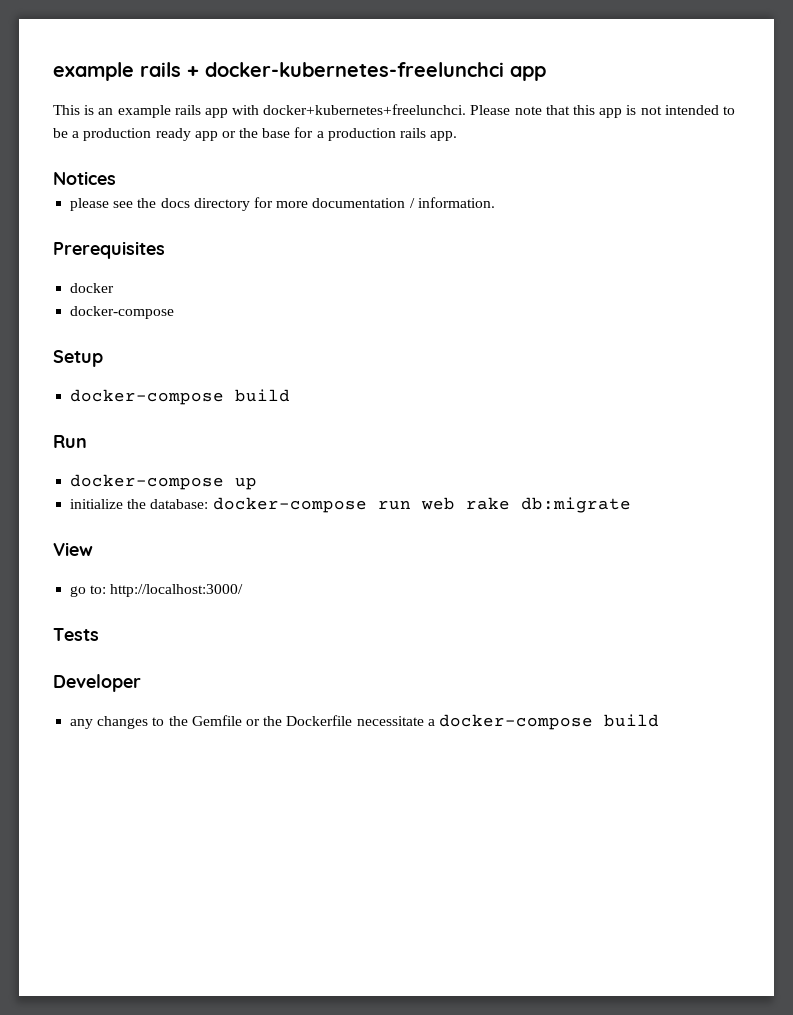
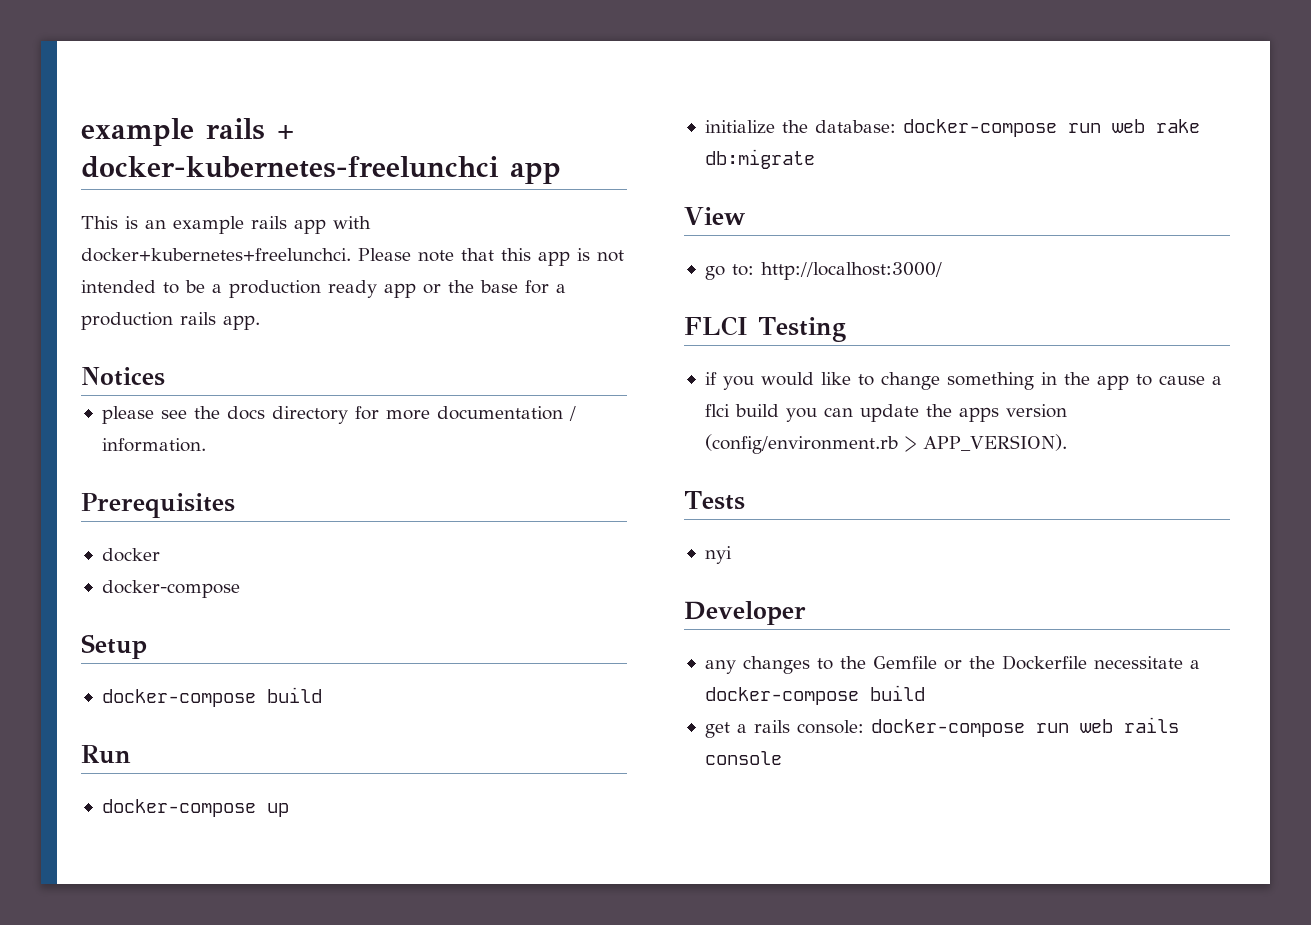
(244, 590) none -> [684,316,846,342] [704,372,1222,390] [704,404,1067,422] [704,434,1067,454] // FLCI Testing // if you would like to change something in the app to cause a flci build you can update the apps version (config/environment.rb > APP_VERSION).
(99, 634) none -> [704,546,732,564] // nyi
(659, 720) none -> [704,717,1179,738] [704,751,782,765] // get a rails console: docker-compose run web rails console

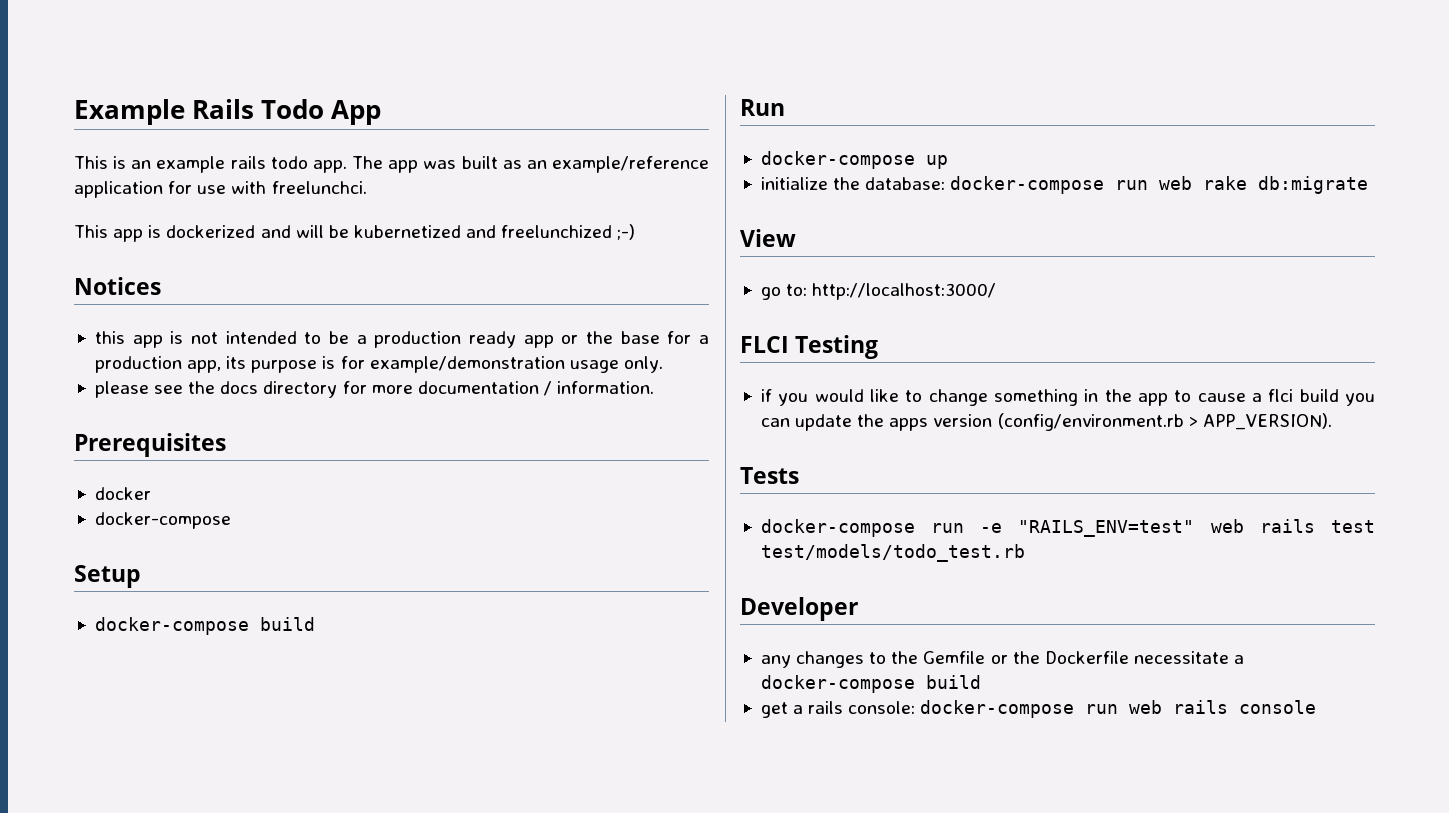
[81,118,294,146] [81,156,561,184] example rails + docker-kubernetes-freelunchci app -> [74,99,381,125] Example Rails Todo App
[294,216,371,234] [81,248,494,262] app with docker+kubernetes+freelunchci. Please note that -> [270,156,709,173] [74,181,367,198] [74,224,636,242] [74,277,161,295] todo app. The app was built as an example/reference application for use with freelunchci. // This app is dockerized and will be kubernetized and freelunchized ;-) // Notices //
[180,312,260,330] [81,367,165,386] rails app. // Notices -> [187,356,663,373] app, its purpose is for example/demonstration usage only.
[704,546,732,564] nyi -> [760,519,1375,537] [760,544,1025,562] docker-compose run -e "RAILS_ENV=test" web rails test test/models/todo_test.rb

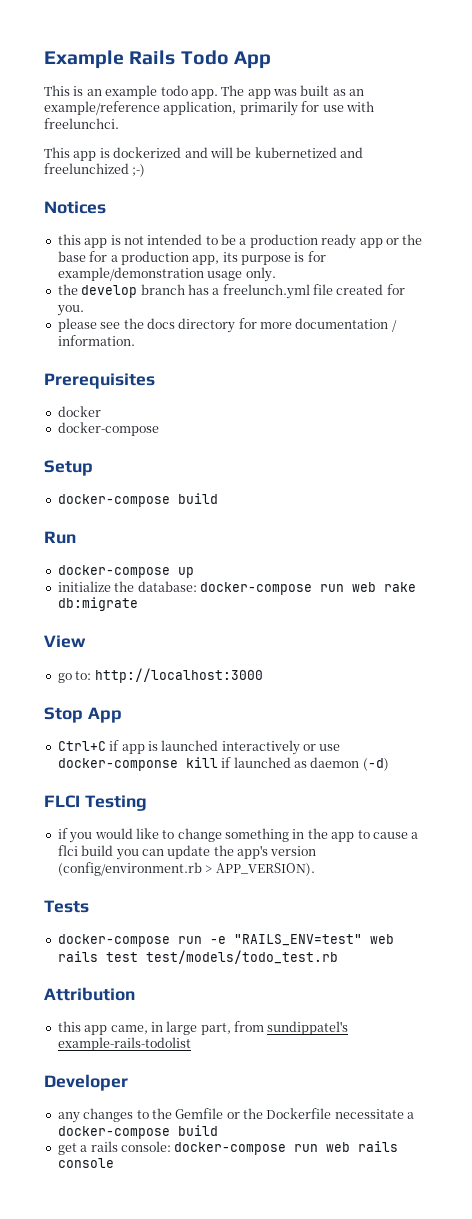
[230,156,266,169] rails -> (158, 92) none
[74,181,163,198] application -> [163,101,298,116] application, primarily
(663, 364) none -> [57,284,405,299] [56,305,84,316] // the develop branch has a freelunch.yml file created for you.
[812,283,997,300] http://localhost:3000/ -> [94,668,263,683] [44,707,122,723] [57,740,341,755] [57,757,389,771] http://localhost:3000 // Stop App // Ctrl+C if app is launched interactively or use docker-componse kill if launched as daemon (-d)
[889,418,929,431] apps -> [237,845,268,859] app's
(1025, 553) none -> [44,987,135,1001] [57,1021,349,1035] [57,1037,191,1051] // Attribution // this app came, in large part, from sundippatel's example-rails-todolist

